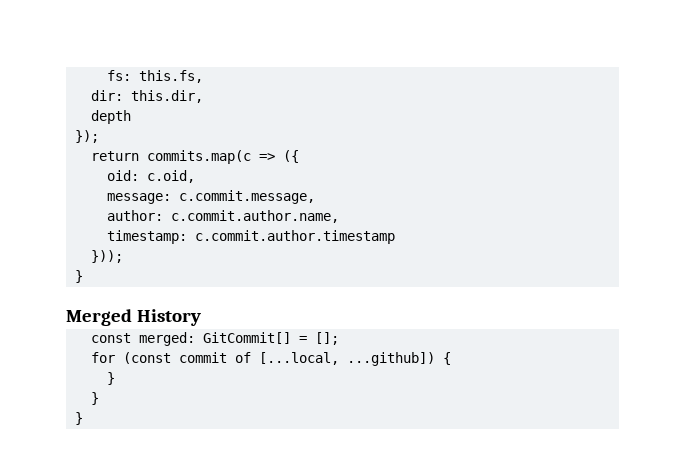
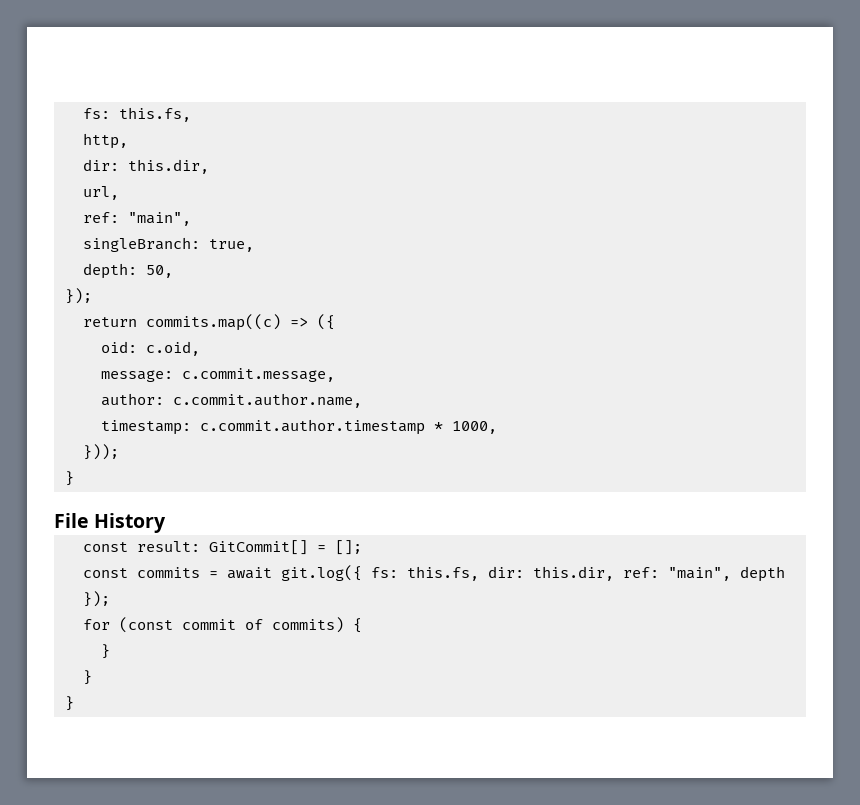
[107,70,203,83] fs: this.fs, -> [82,107,191,122] [82,133,128,149] fs: this.fs, // http,
[91,110,131,124] depth -> [82,186,119,200] [82,212,191,226] [82,237,254,252] [82,263,173,279] url, // ref: "main", // singleBranch: true, // depth: 50,
[147,150,251,164] commits.map(c -> [145,314,281,331] commits.map((c)
(395, 237) none -> [433,421,497,434] * 1000,
[66,309,132,326] Merged -> [54,513,89,528] File
[139,332,195,346] merged: -> [136,541,200,552] result:
(339, 338) none -> [82,565,785,582] [82,591,110,607] // const commits = await git.log({ fs: this.fs, dir: this.dir, ref: "main", depth });
[259,352,435,366] [...local, ...github]) -> [271,617,344,633] commits)

